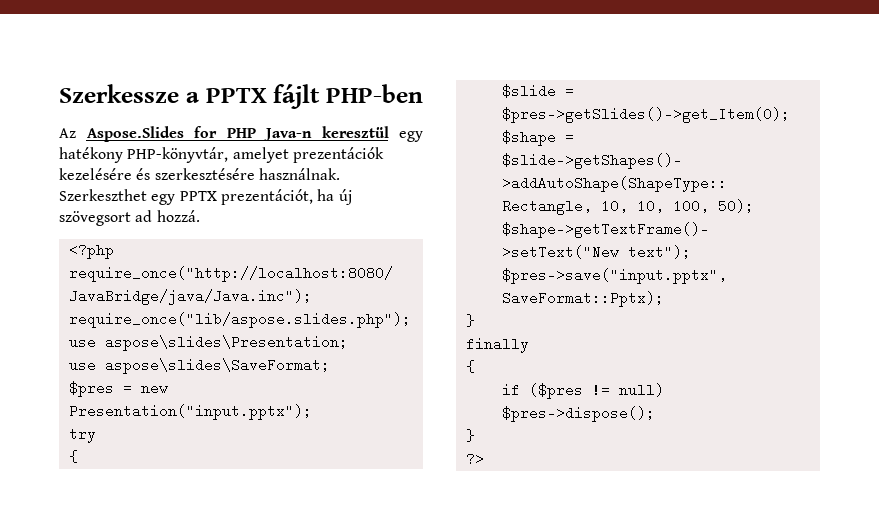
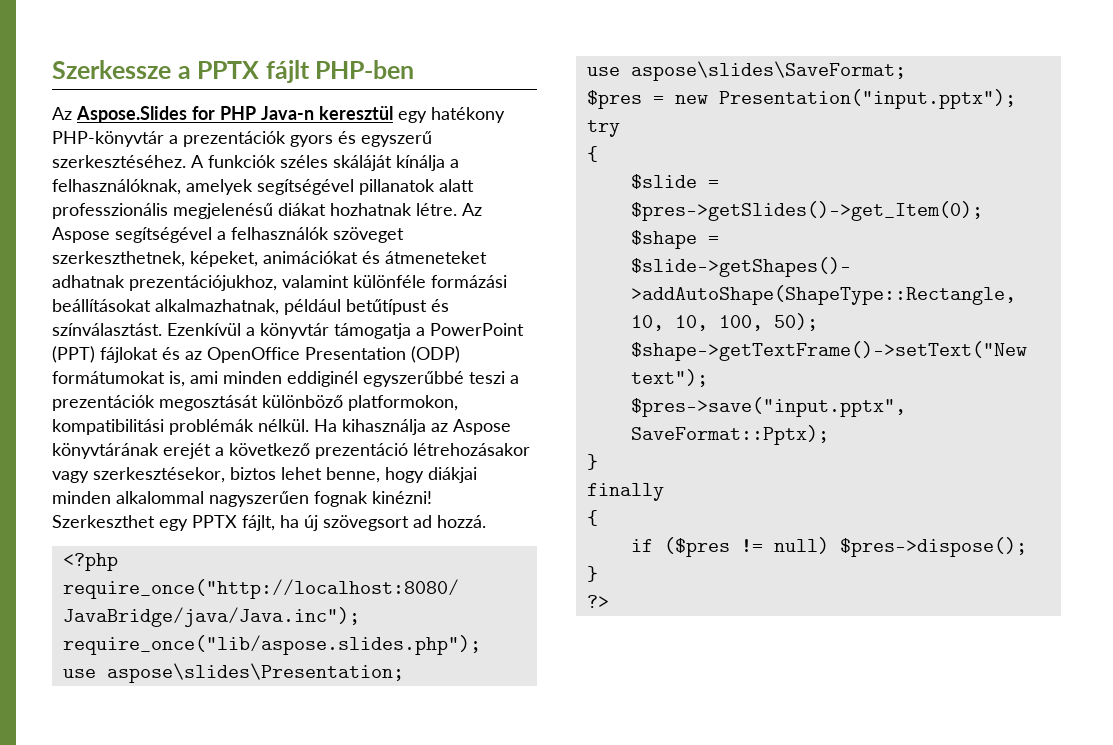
[127,147,384,163] [59,168,340,180] PHP-könyvtár, amelyet prezentációk kezelésére és szerkesztésére használnak. -> [52,131,432,147] [52,155,459,171] [52,179,474,195] [52,203,482,219] [52,227,404,243] [52,251,487,267] [52,275,507,291] [52,299,449,315] [52,323,524,339] [52,346,460,363] [52,371,519,387] [52,395,458,411] [52,419,511,435] [52,443,530,459] [52,467,477,483] [52,491,432,507] PHP-könyvtár a prezentációk gyors és egyszerű szerkesztéséhez. A funkciók széles skáláját kínálja a felhasználóknak, amelyek segítségével pillanatok alatt professzionális megjelenésű diákat hozhatnak létre. Az Aspose segítségével a felhasználók szöveget szerkeszthetnek, képeket, animációkat és átmeneteket adhatnak prezentációjukhoz, valamint különféle formázási beállításokat alkalmazhatnak, például betűtípust és színválasztást. Ezenkívül a könyvtár támogatja a PowerPoint (PPT) fájlokat és az OpenOffice Presentation (ODP) formátumokat is, ami minden eddiginél egyszerűbbé teszi a prezentációk megosztását különböző platformokon, kompatibilitási problémák nélkül. Ha kihasználja az Aspose könyvtárának erejét a következő prezentáció létrehozásakor vagy szerkesztésekor, biztos lehet benne, hogy diákjai minden alkalommal nagyszerűen fognak kinézni!
[220,189,313,205] prezentációt, -> [242,515,275,531] fájlt,

